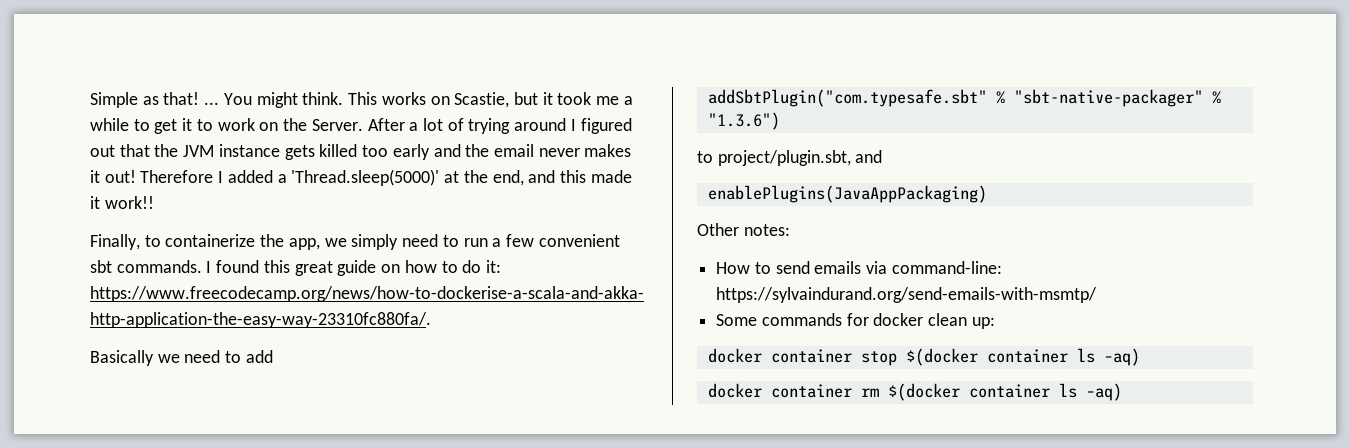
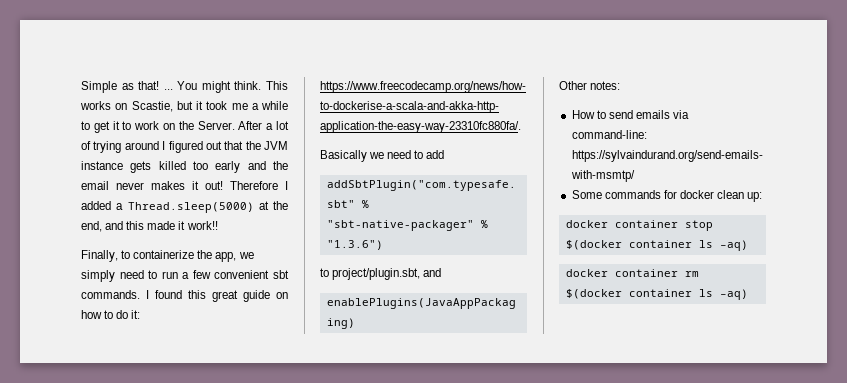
[291,169,440,186] 'Thread.sleep(5000)' -> [127,202,254,213] Thread.sleep(5000)

